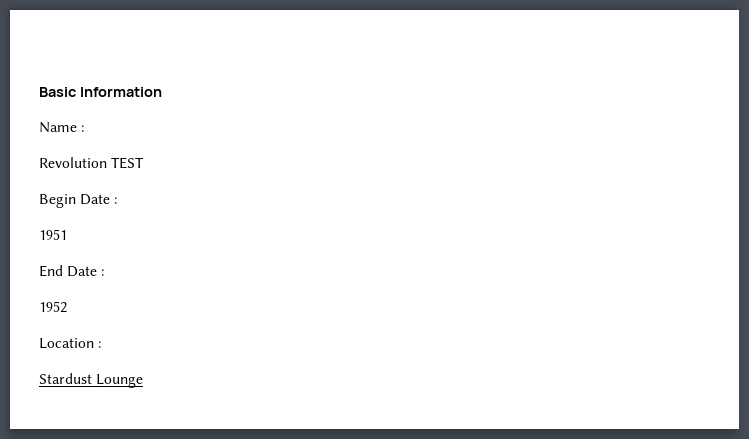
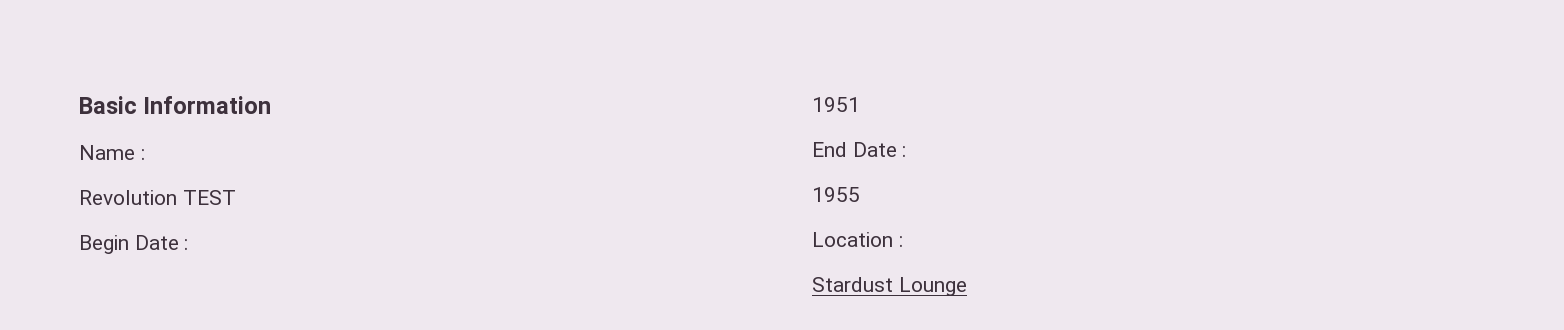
[39,301,67,313] 1952 -> [812,187,860,202] 1955

